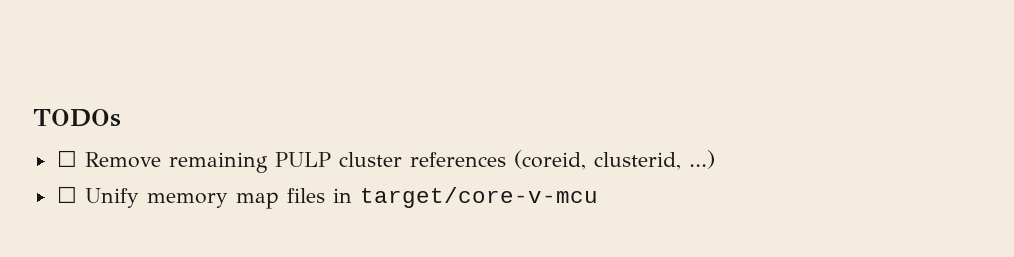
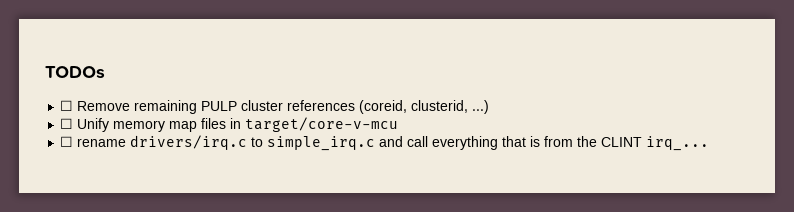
(598, 197) none -> [60,135,710,151] // ☐ rename drivers/irq.c to simple_irq.c and call everything that is from the CLINT irq_...

